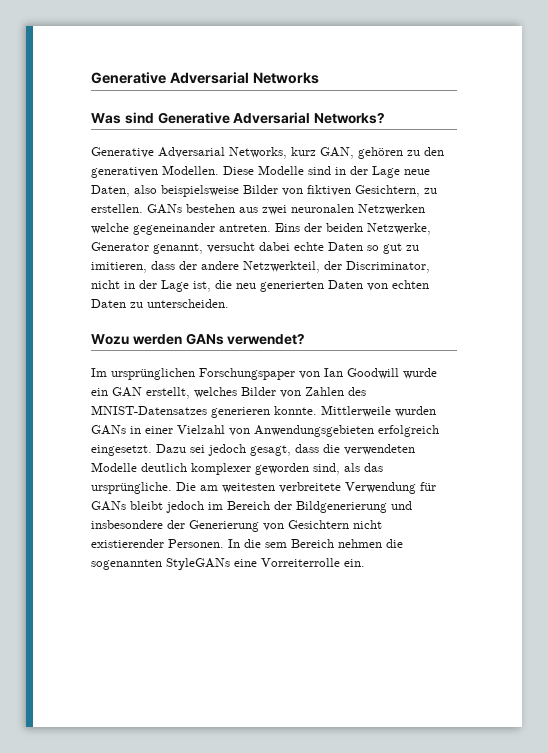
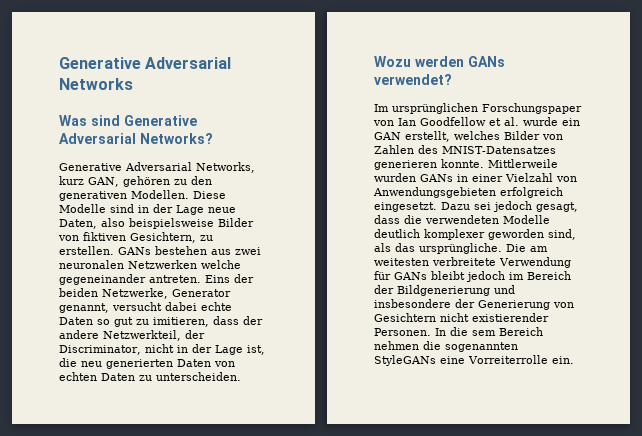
[347,368,399,379] Goodwill -> [420,117,519,126] Goodfellow et al.

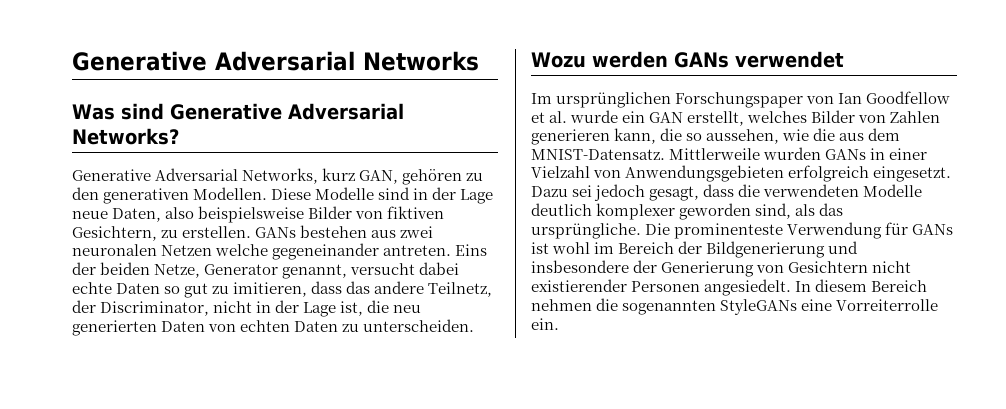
[128,260,197,269] Netzwerken -> [161,245,213,256] Netzen
[102,288,168,299] Netzwerke, -> [154,264,201,278] Netze,
[243,316,263,325] [59,330,181,341] der andere Netzwerkteil, -> [346,281,493,297] das andere Teilnetz,
[374,74,452,85] verwendet? -> [734,51,844,68] verwendet
[418,145,556,154] [374,159,484,170] des MNIST-Datensatzes generieren konnte. -> [531,128,901,145] [531,149,665,160] generieren kann, die so aussehen, wie die aus dem MNIST-Datensatz.
[530,246,548,252] [374,257,496,266] am weitesten verbreitete -> [674,223,784,239] prominenteste
[431,271,505,282] bleibt jedoch -> [531,242,591,254] ist wohl
[374,327,496,336] Personen. In die sem -> [631,279,868,296] Personen angesiedelt. In diesem

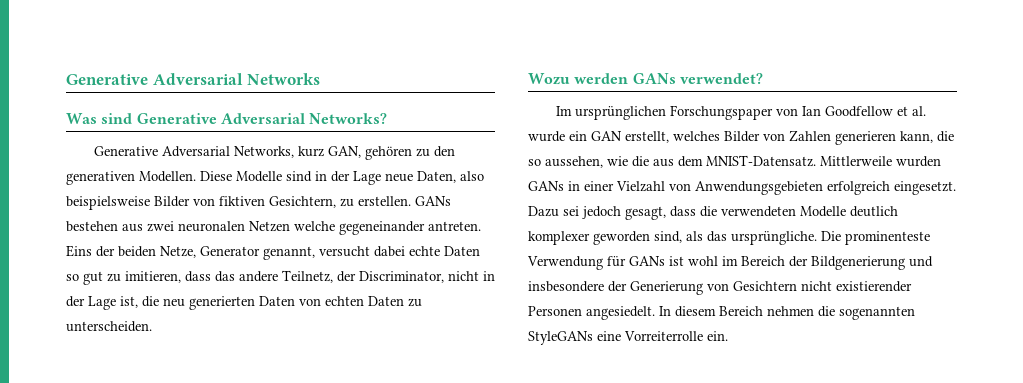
[734,51,844,68] verwendet -> [679,73,763,84] verwendet?

